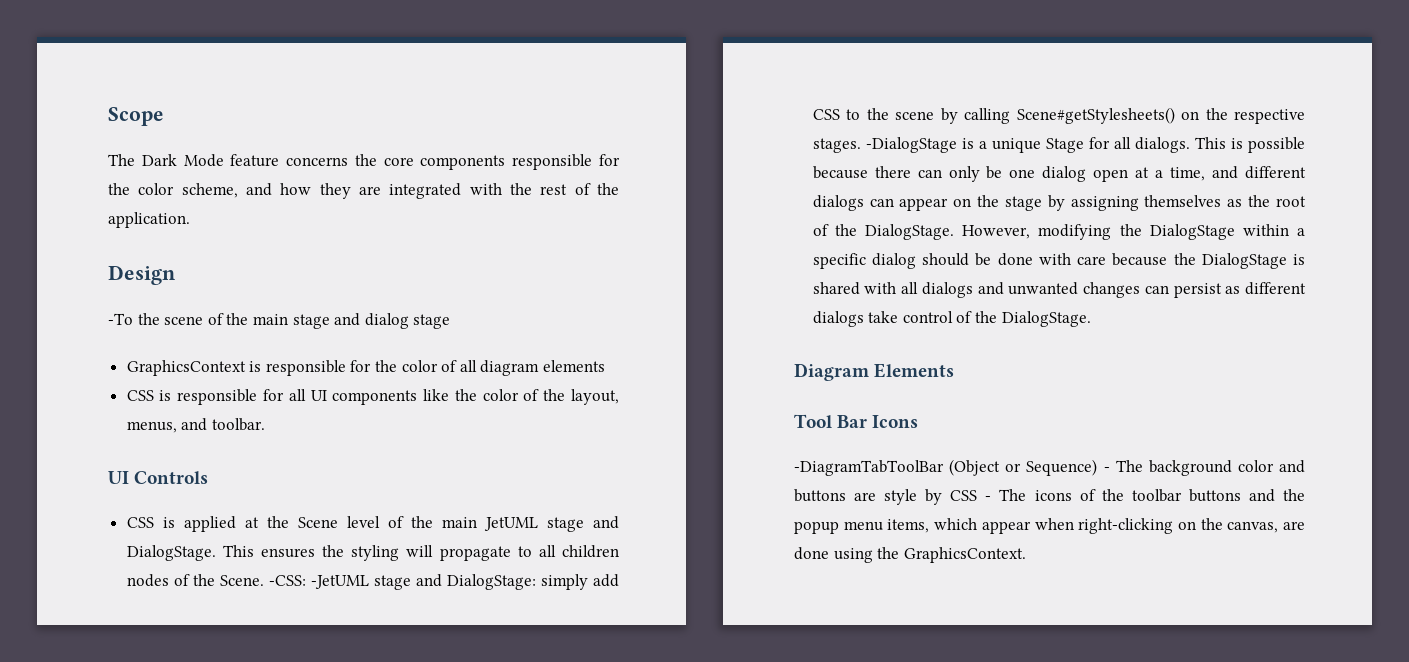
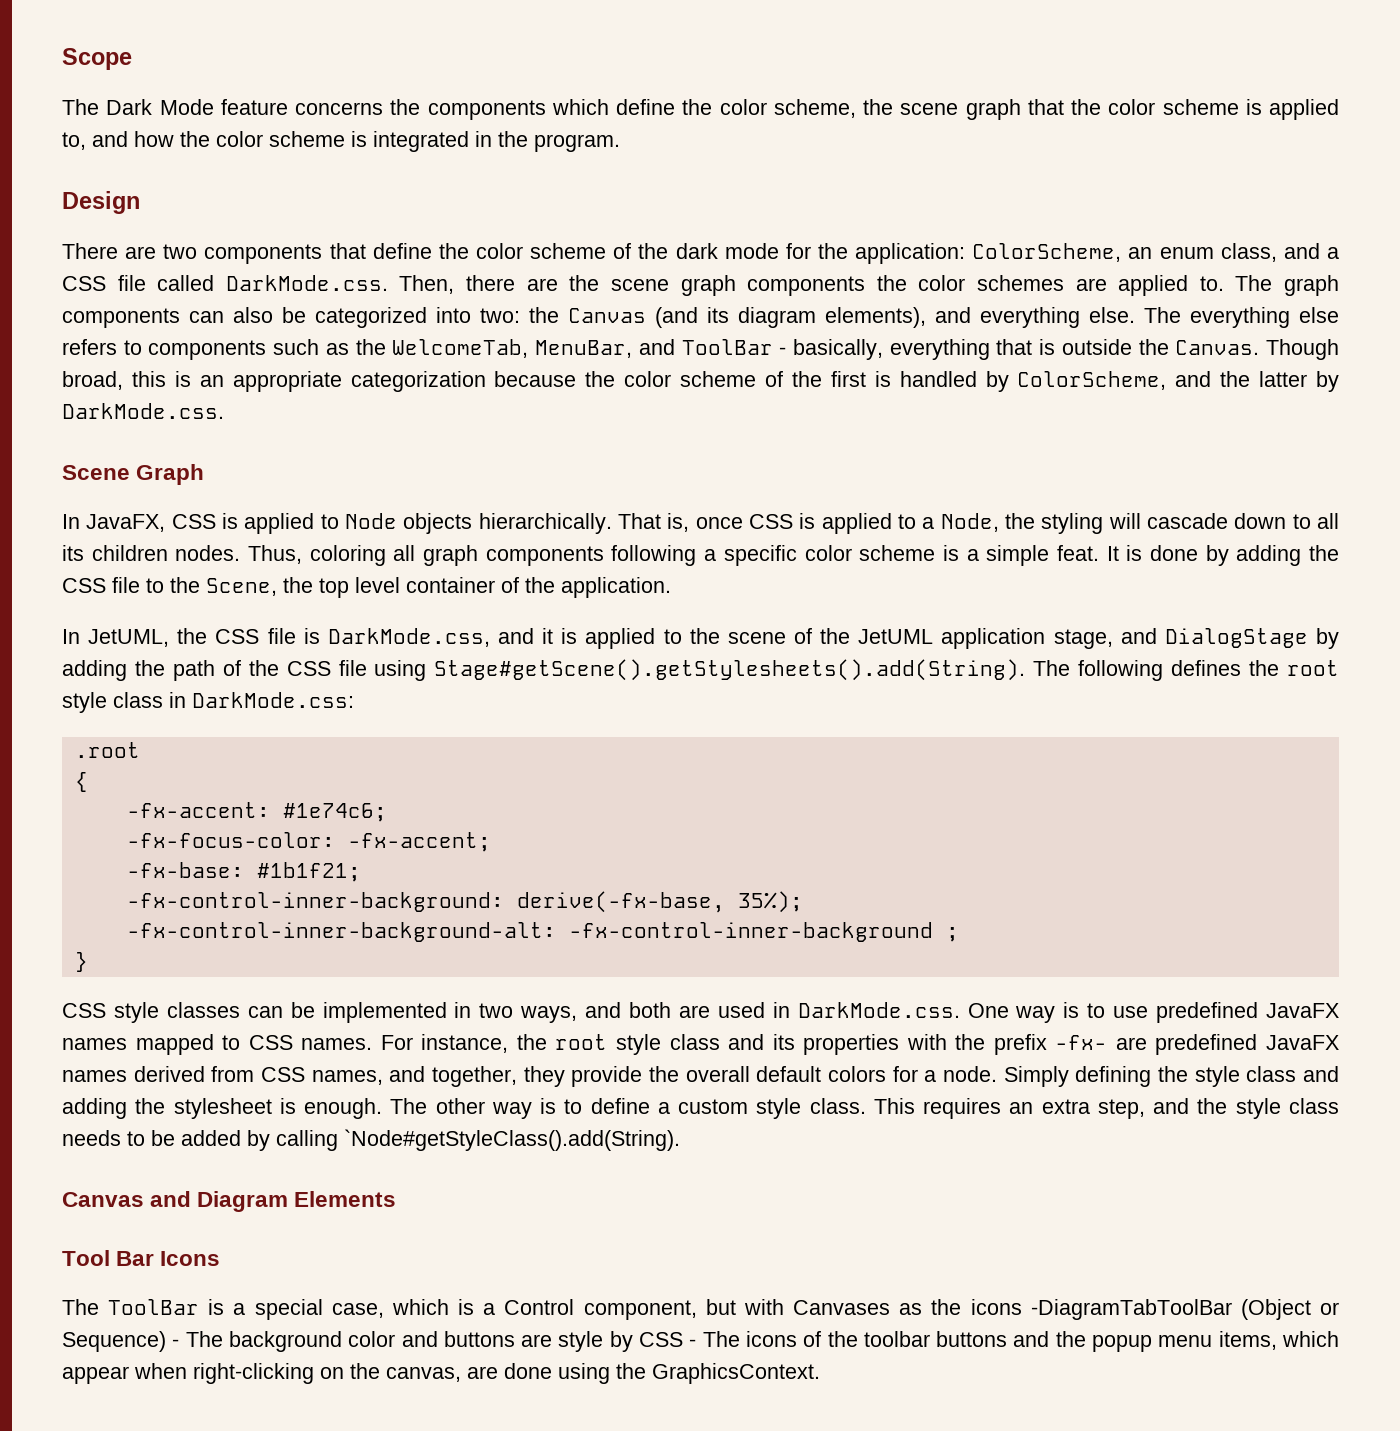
[383,154,620,170] [108,183,619,199] [108,212,190,228] [108,265,176,285] [108,313,451,329] [126,360,606,376] [126,389,619,405] [126,418,265,433] [108,471,209,484] [126,516,619,532] [126,545,619,561] [126,574,619,590] [812,107,1305,124] [812,137,1305,153] [812,166,1306,182] [812,195,1306,211] [812,224,1305,240] [812,253,1305,269] [812,282,1306,298] [812,311,1091,327] core components responsible for the color scheme, and how they are integrated with the rest of the application. // Design // -To the scene of the main stage and dialog stage // GraphicsContext is responsible for the color of all diagram elements // CSS is responsible for all UI components like the color of the layout, menus, and toolbar. // UI Controls // CSS is applied at the Scene level of the main JetUML stage and DialogStage. This ensures the styling will propagate to all children nodes of the Scene. -CSS: -JetUML stage and DialogStage: simply add CSS to the scene by calling Scene#getStylesheets() on the respective stages. -DialogStage is a unique Stage for all dialogs. This is possible because there can only be one dialog open at a time, and different dialogs can appear on the stage by assigning themselves as the root of the DialogStage. However, modifying the DialogStage within a specific dialog should be done with care because the DialogStage is shared with all dialogs and unwanted changes can persist as different dialogs take control of the DialogStage. // -> [427,99,1339,120] [62,131,620,152] [62,191,140,214] [62,243,1339,264] [62,275,1339,296] [62,307,1339,328] [62,339,1339,360] [62,371,1339,392] [62,403,224,419] [62,464,205,485] [62,513,1339,534] [62,545,1339,566] [62,577,671,598] [62,628,1339,649] [62,659,1339,681] [62,692,354,713] [74,742,140,758] [74,772,88,792] [126,802,387,822] [126,832,491,852] [126,862,361,882] [126,891,803,913] [126,922,959,942] [74,952,88,972] [62,1002,1340,1023] [62,1034,1339,1055] [62,1066,1339,1087] [62,1098,1340,1119] [62,1129,680,1151] [62,1191,192,1207] components which define the color scheme, the scene graph that the color scheme is applied to, and how the color scheme is integrated in the program. // Design // There are two components that define the color scheme of the dark mode for the application: ColorScheme, an enum class, and a CSS file called DarkMode.css. Then, there are the scene graph components the color schemes are applied to. The graph components can also be categorized into two: the Canvas (and its diagram elements), and everything else. The everything else refers to components such as the WelcomeTab, MenuBar, and ToolBar - basically, everything that is outside the Canvas. Though broad, this is an appropriate categorization because the color scheme of the first is handled by ColorScheme, and the latter by DarkMode.css. // Scene Graph // In JavaFX, CSS is applied to Node objects hierarchically. That is, once CSS is applied to a Node, the styling will cascade down to all its children nodes. Thus, coloring all graph components following a specific color scheme is a simple feat. It is done by adding the CSS file to the Scene, the top level container of the application. // In JetUML, the CSS file is DarkMode.css, and it is applied to the scene of the JetUML application stage, and DialogStage by adding the path of the CSS file using Stage#getScene().getStylesheets().add(String). The following defines the root style class in DarkMode.css: // .root // { // -fx-accent: #1e74c6; // -fx-focus-color: -fx-accent; // -fx-base: #1b1f21; // -fx-control-inner-background: derive(-fx-base, 35%); // -fx-control-inner-background-alt: -fx-control-inner-background ; // } // CSS style classes can be implemented in two ways, and both are used in DarkMode.css. One way is to use predefined JavaFX names mapped to CSS names. For instance, the root style class and its properties with the prefix -fx- are predefined JavaFX names derived from CSS names, and together, they provide the overall default colors for a node. Simply defining the style class and adding the stylesheet is enough. The other way is to define a custom style class. This requires an extra step, and the style class needs to be added by calling `Node#getStyleClass().add(String). // Canvas and
(919, 421) none -> [62,1299,1022,1320] The ToolBar is a special case, which is a Control component, but with Canvases as the icons

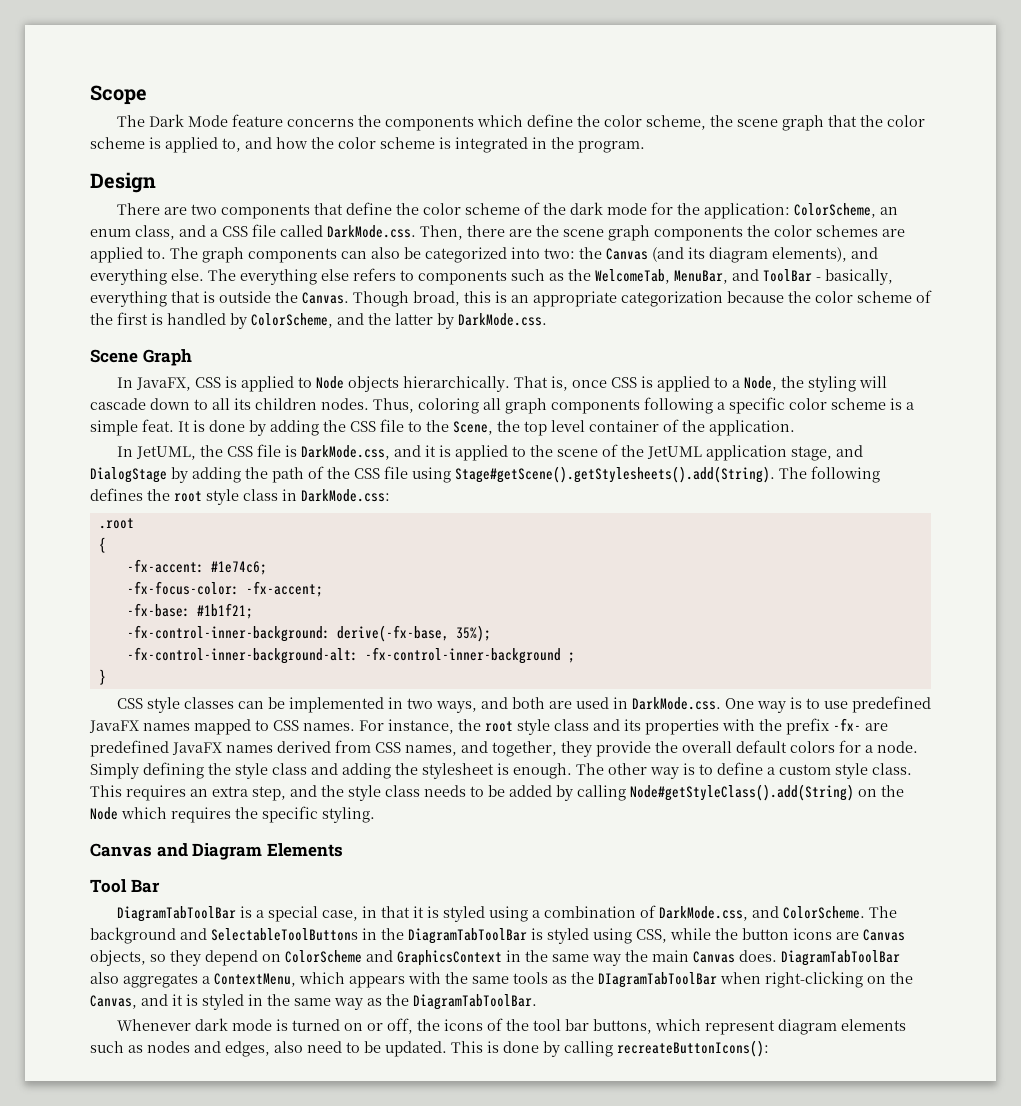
[344,1129,680,1151] `Node#getStyleClass().add(String). -> [630,784,904,801] [90,806,375,823] Node#getStyleClass().add(String) on the Node which requires the specific styling.
[160,1251,221,1266] [62,1299,200,1315] Icons // The ToolBar -> [116,906,236,922] // DiagramTabToolBar
[391,1299,1339,1320] [62,1331,1340,1352] [62,1363,820,1384] which is a Control component, but with Canvases as the icons -DiagramTabToolBar (Object or Sequence) - The background color and buttons are style by CSS - The icons of the toolbar buttons and the popup menu items, which appear when right-clicking on the canvas, are done using the GraphicsContext. -> [361,905,897,922] [90,927,905,944] [90,950,900,966] [90,971,913,988] [90,994,537,1010] [116,1018,906,1035] [90,1040,769,1057] in that it is styled using a combination of DarkMode.css, and ColorScheme. The background and SelectableToolButtons in the DiagramTabToolBar is styled using CSS, while the button icons are Canvas objects, so they depend on ColorScheme and GraphicsContext in the same way the main Canvas does. DiagramTabToolBar also aggregates a ContextMenu, which appears with the same tools as the DIagramTabToolBar when right-clicking on the Canvas, and it is styled in the same way as the DiagramTabToolBar. // Whenever dark mode is turned on or off, the icons of the tool bar buttons, which represent diagram elements such as nodes and edges, also need to be updated. This is done by calling recreateButtonIcons():

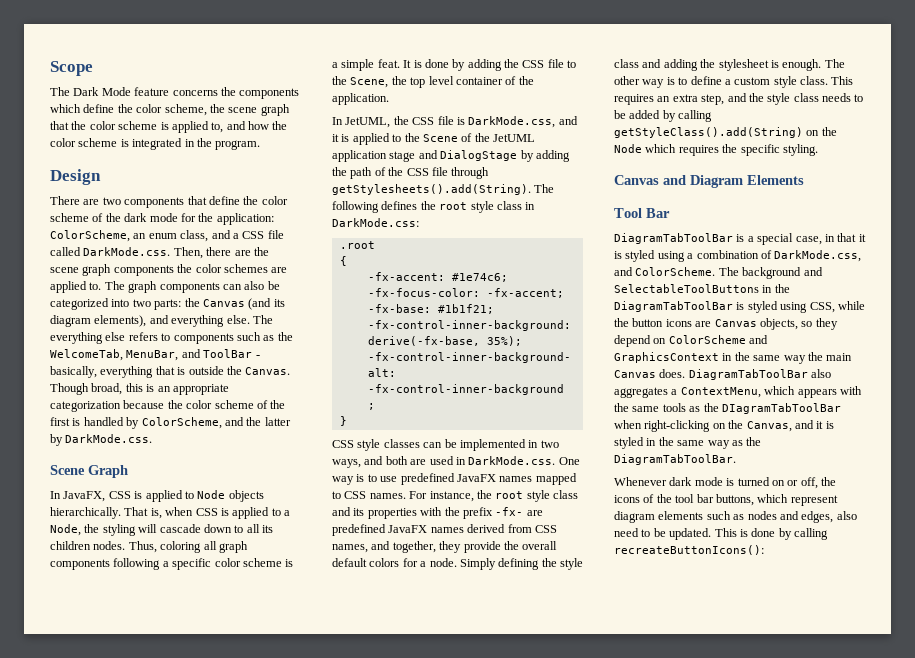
[544,248,575,259] two: -> [132,299,182,310] two parts:
[571,380,607,388] once -> [165,507,194,516] when
[556,449,598,457] scene -> [422,134,458,142] Scene
[790,446,832,461] stage, -> [389,151,416,162] stage
[412,466,775,483] using Stage#getScene().getStylesheets().add(String). -> [451,167,490,179] [332,184,531,195] through getStylesheets().add(String).
[630,784,854,801] Node#getStyleClass().add(String) -> [614,127,803,138] getStyleClass().add(String)

